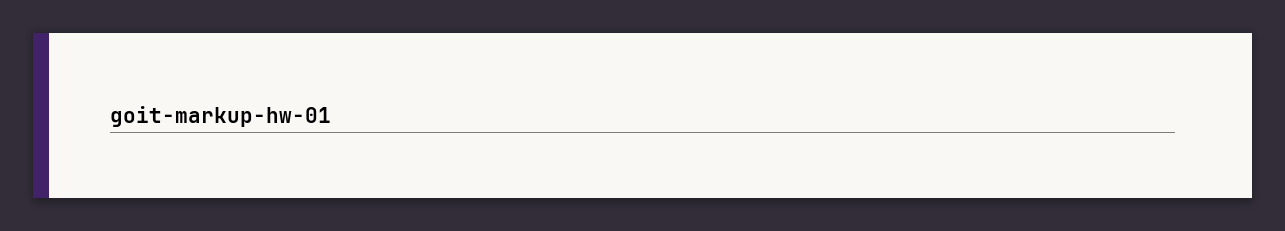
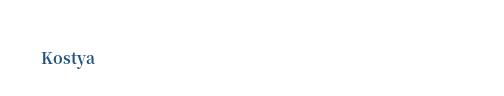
[110,106,331,127] goit-markup-hw-01 -> [41,52,96,69] Kostya

